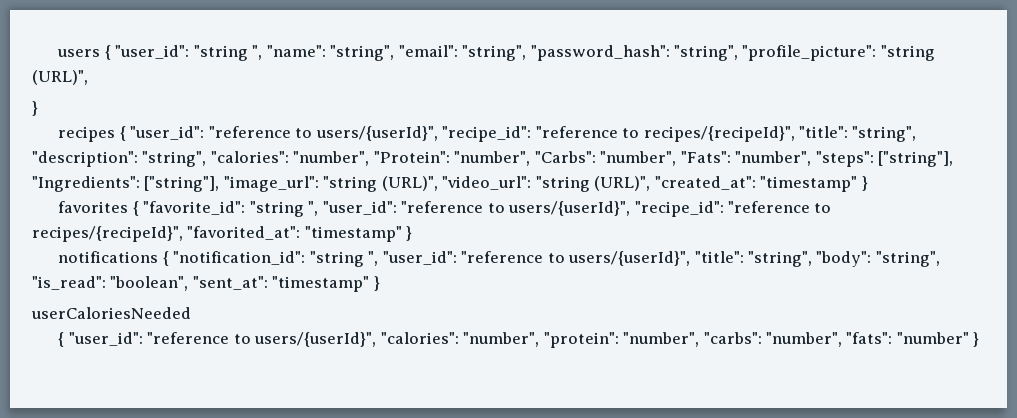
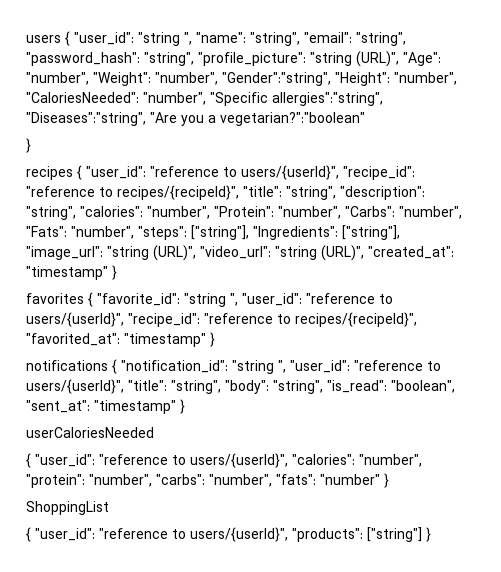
(88, 77) none -> [403,52,441,66] [26,72,457,86] [26,92,383,106] [26,112,365,126] "Age": "number", "Weight": "number", "Gender":"string", "Height": "number", "CaloriesNeeded": "number", "Specific allergies":"string", "Diseases":"string", "Are you a vegetarian?":"boolean"
(980, 339) none -> [26,501,109,515] [26,527,431,542] // ShoppingList // { "user_id": "reference to users/{userId}", "products": ["string"] }

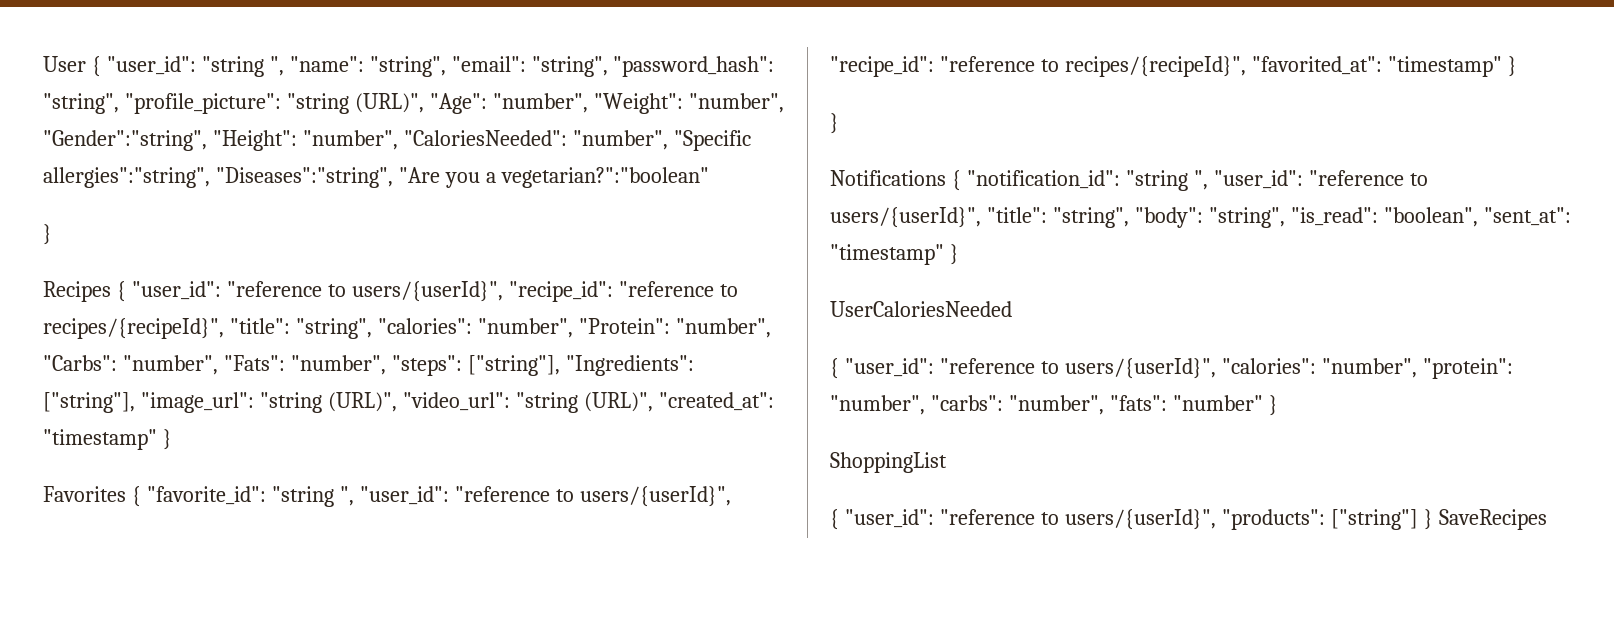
[26,35,61,43] users -> [43,56,86,72] User
[26,166,73,180] recipes -> [43,281,111,302] Recipes
[340,186,425,200] [26,206,76,220] "description": "string", -> (372, 328) none
[26,293,84,304] favorites -> [43,486,126,502] Favorites
[26,360,108,371] notifications -> [830,113,839,134] [830,170,946,186] } // Notifications
[26,427,154,438] userCaloriesNeeded -> [830,301,1012,317] UserCaloriesNeeded
(431, 534) none -> [1438,509,1547,530] SaveRecipes

